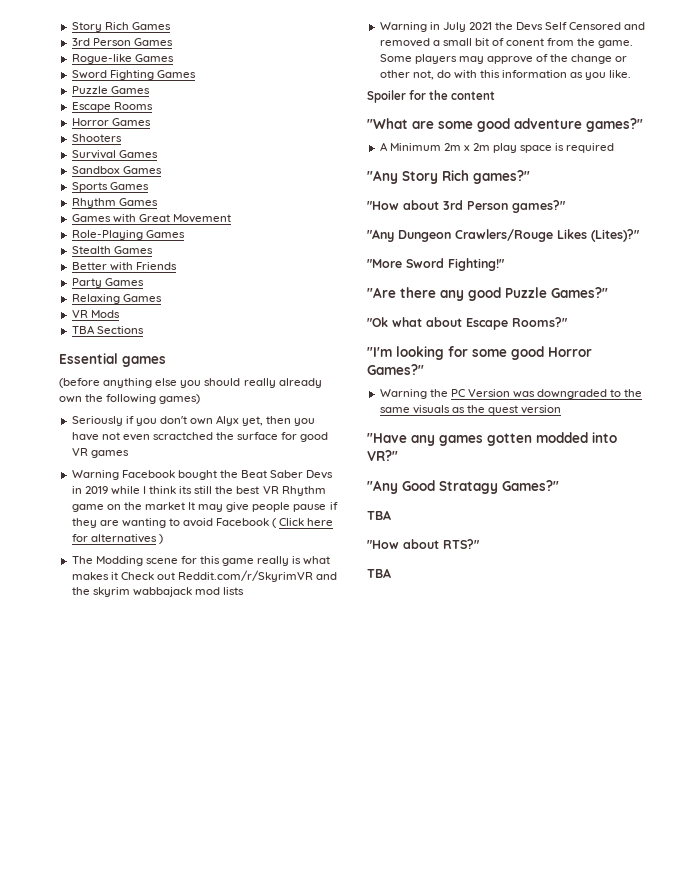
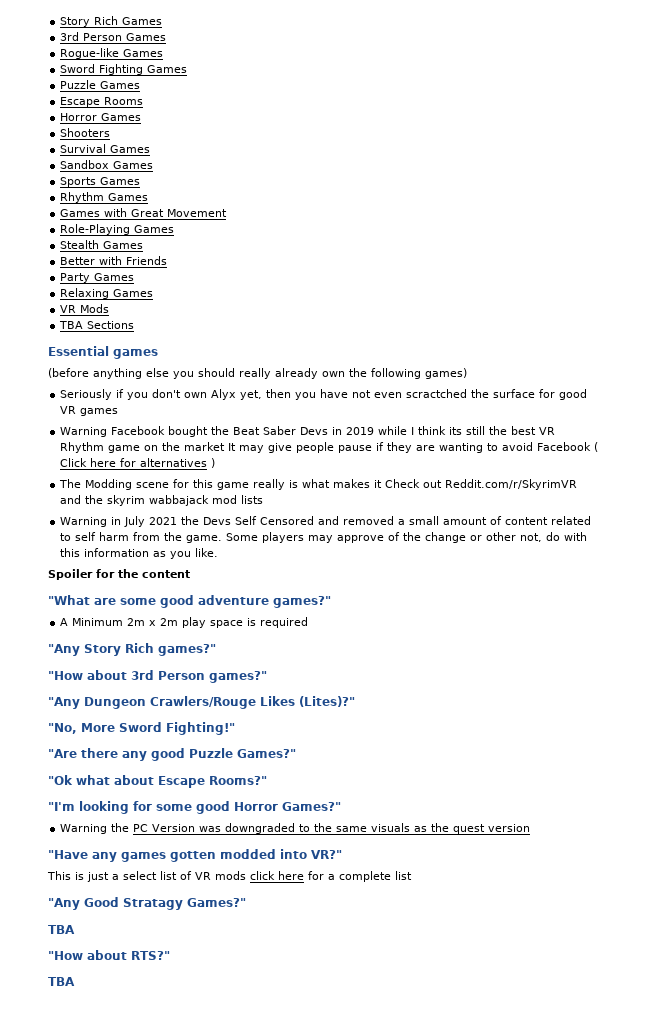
[474,38,545,46] bit of conent -> [443,516,592,525] [60,532,130,541] amount of content related to self harm
[367,259,402,268] "More -> [48,723,115,734] "No, More
(398, 455) none -> [47,871,412,882] // This is just a select list of VR mods click here for a complete list

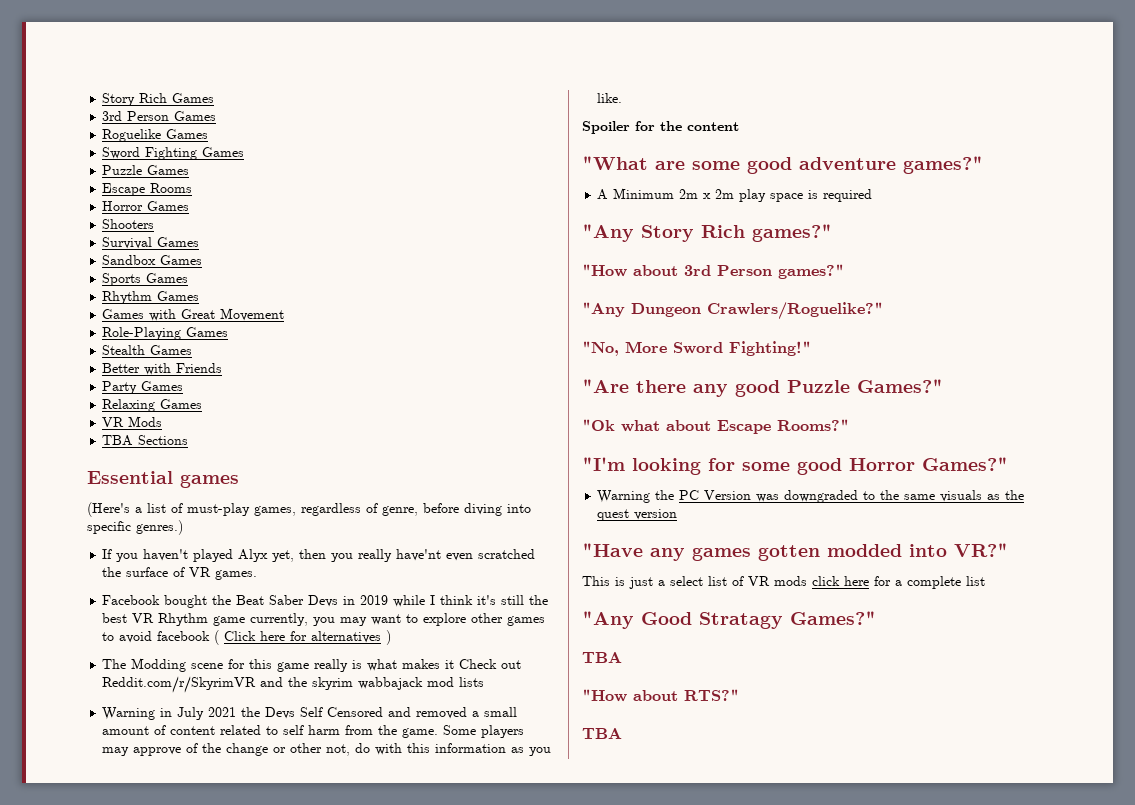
[60,48,120,59] Rogue-like -> [102,129,162,142] Roguelike
[48,368,467,379] [60,389,588,400] [60,406,119,416] [60,427,108,437] (before anything else you should really already own the following games) // Seriously if you don't own Alyx yet, then you have not even scractched the surface for good VR games // Warning -> [87,502,531,517] [87,520,183,535] [102,549,536,562] [102,567,258,580] (Here's a list of must-play games, regardless of genre, before diving into specific genres.) // If you haven't played Alyx yet, then you really have'nt even scratched the surface of VR games. //
[449,427,463,435] its -> [477,595,497,605] it's
[144,442,484,453] on the market It may give people pause if they are wanting -> [250,613,546,626] currently, you may want to explore other games
[537,442,592,451] Facebook -> [157,631,211,641] facebook
[150,696,355,709] Crawlers/Rouge Likes (Lites)?" -> [707,302,883,320] Crawlers/Roguelike?"

